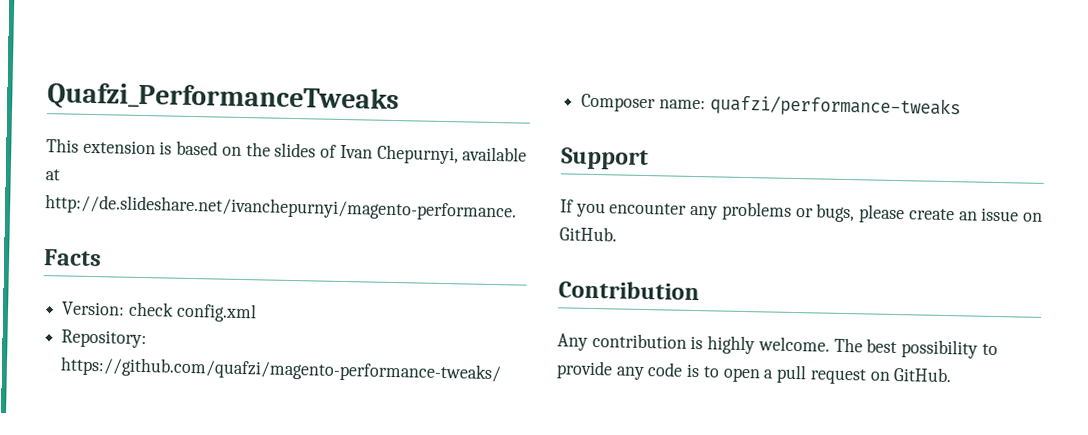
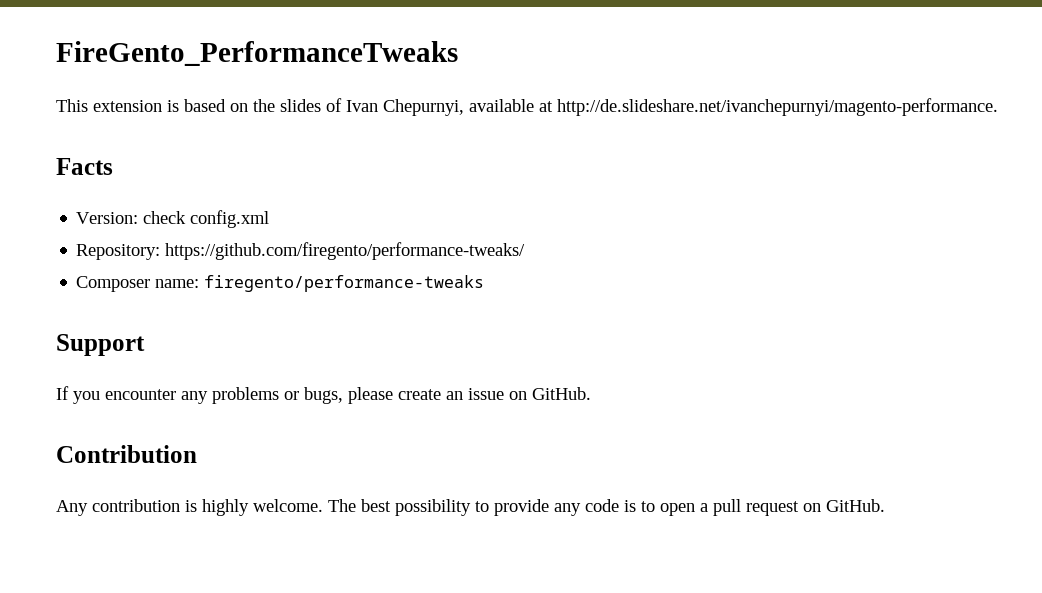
[47,82,399,116] Quafzi_PerformanceTweaks -> [56,41,458,66] FireGento_PerformanceTweaks
[60,356,503,384] https://github.com/quafzi/magento-performance-tweaks/ -> [165,242,526,260] https://github.com/firegento/performance-tweaks/
[709,94,961,119] quafzi/performance-tweaks -> [204,275,485,292] firegento/performance-tweaks

